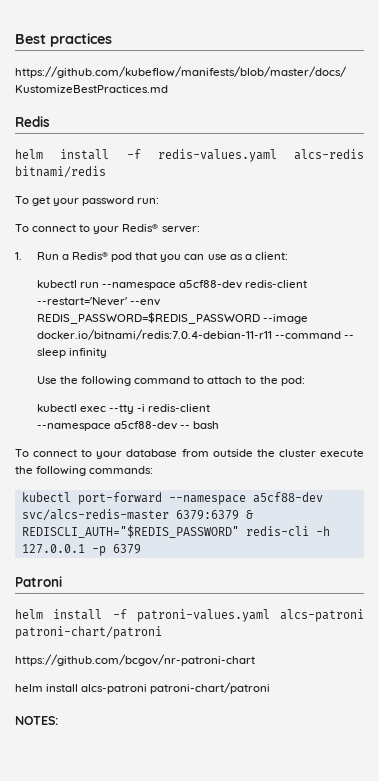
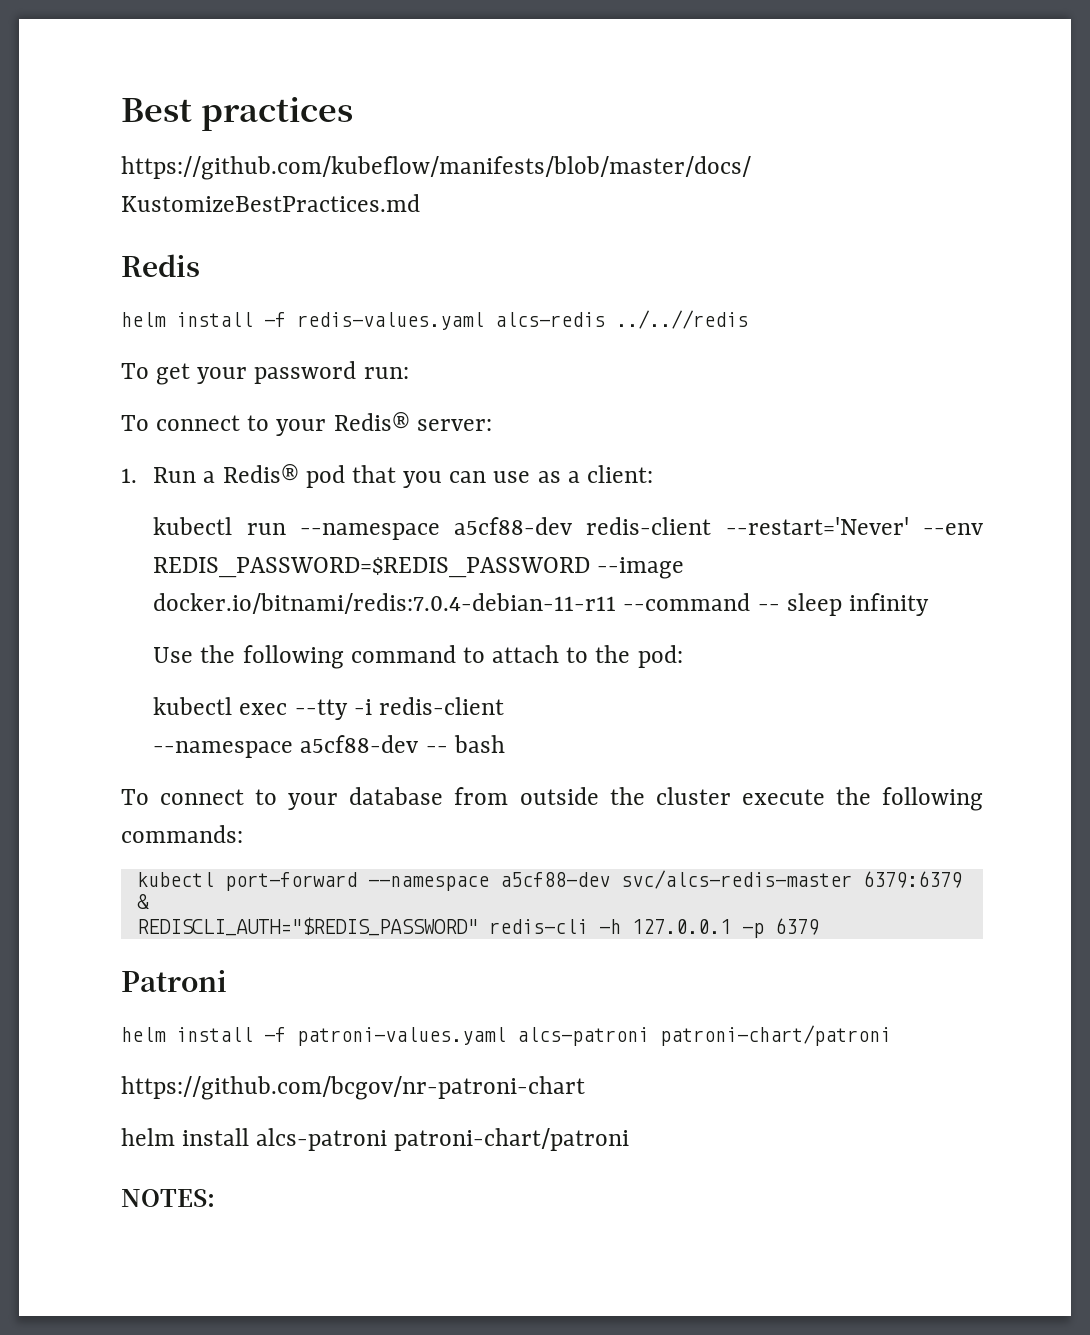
[15,166,106,178] bitnami/redis -> [616,310,748,329] ../..//redis

